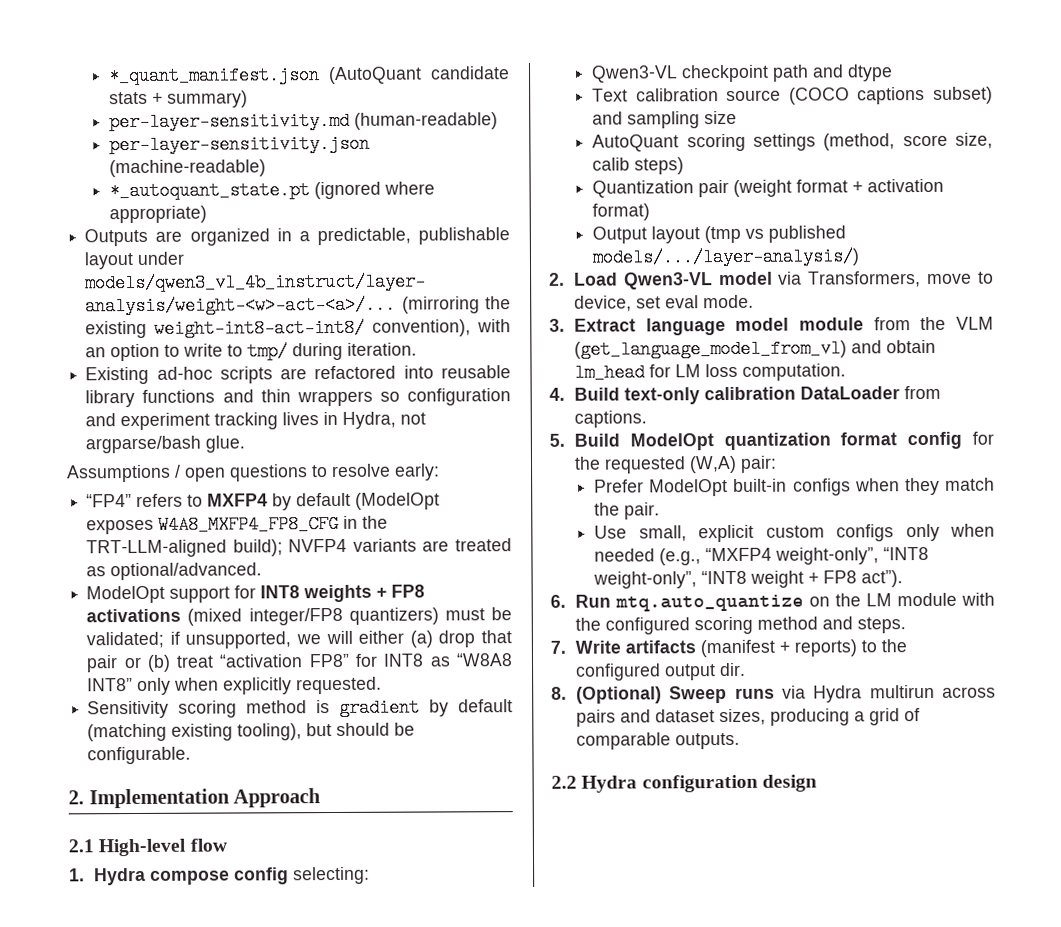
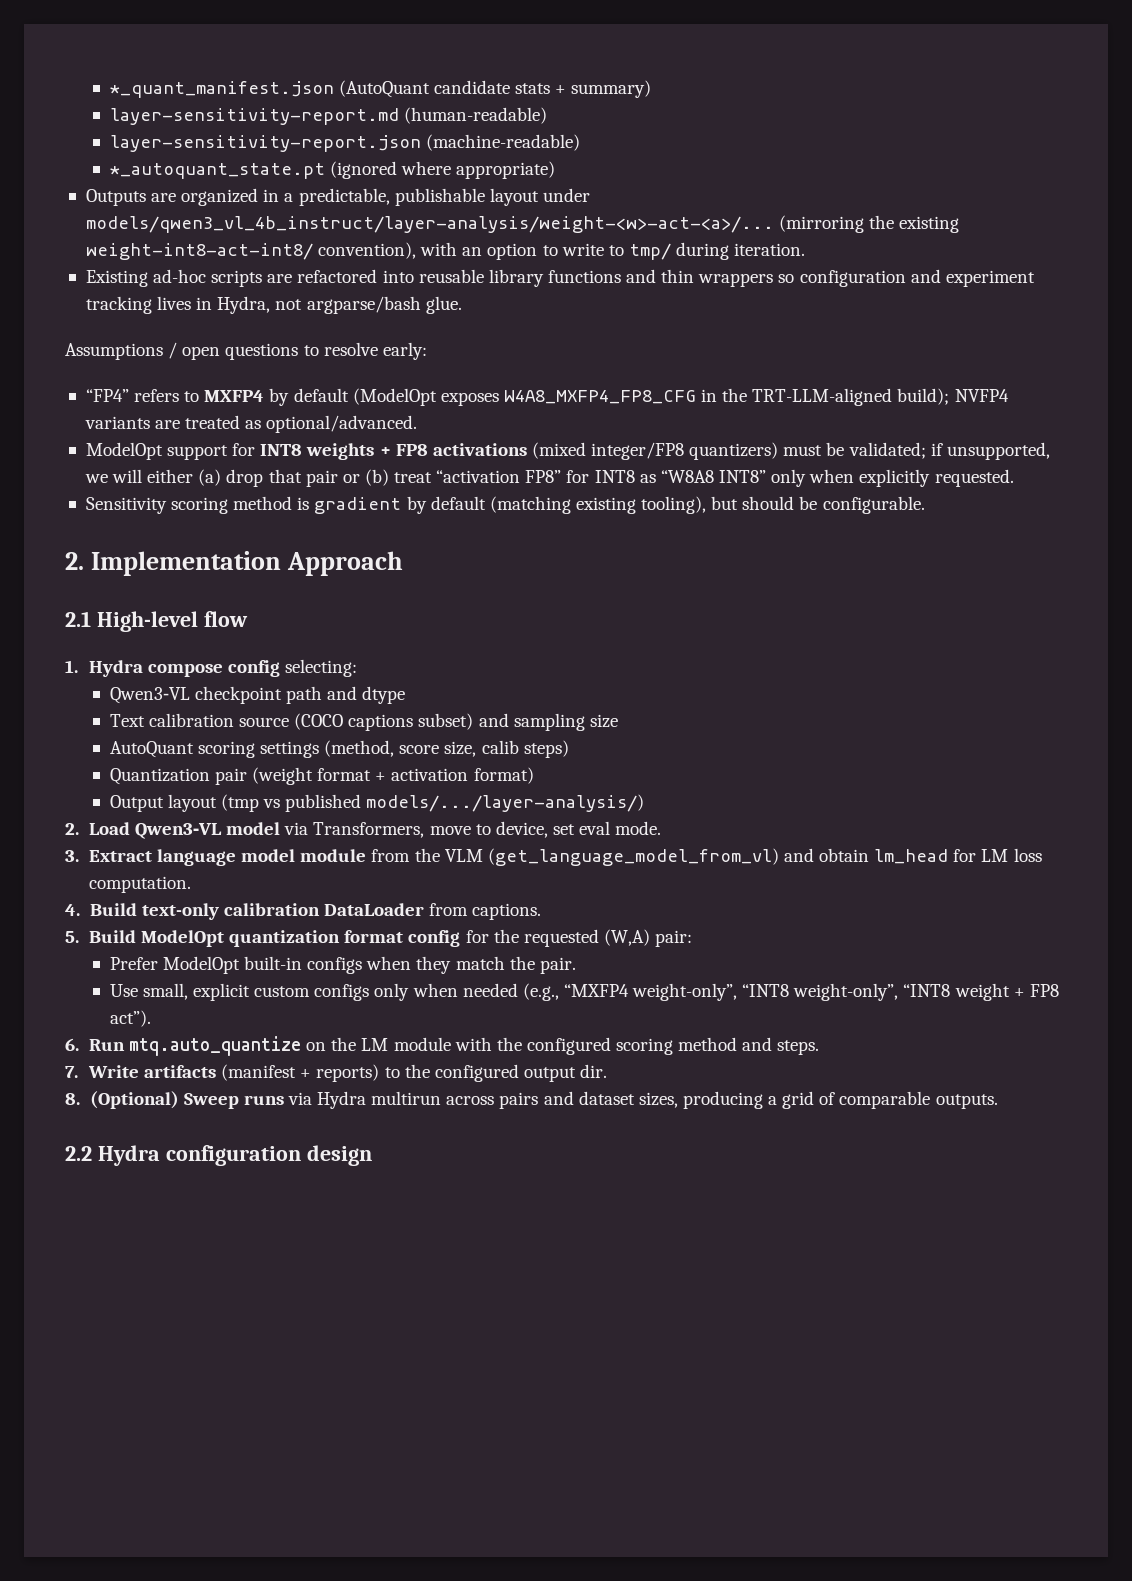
[109,111,351,132] per-layer-sensitivity.md -> [109,108,399,125] layer-sensitivity-report.md
[109,134,371,155] per-layer-sensitivity.json -> [109,135,421,152] layer-sensitivity-report.json

